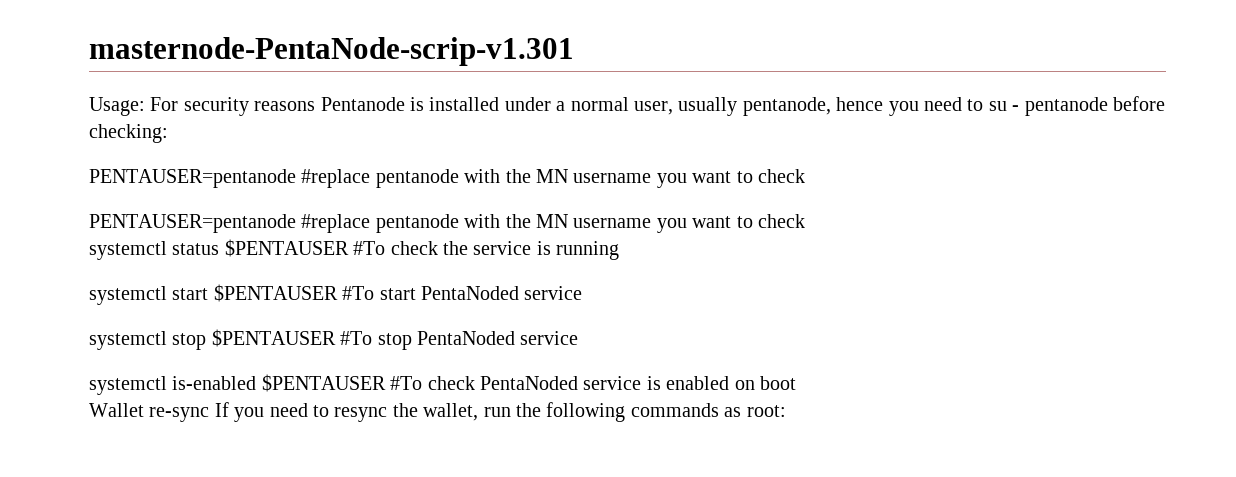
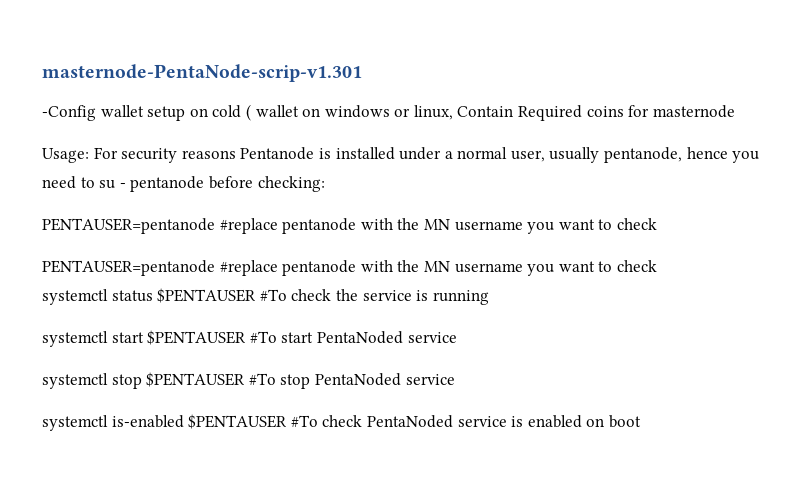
(574, 51) none -> [42,104,735,121] // -Config wallet setup on cold ( wallet on windows or linux, Contain Required coins for masternode
[89,402,786,422] // Wallet re-sync If you need to resync the wallet, run the following commands as root: -> (641, 421) none

